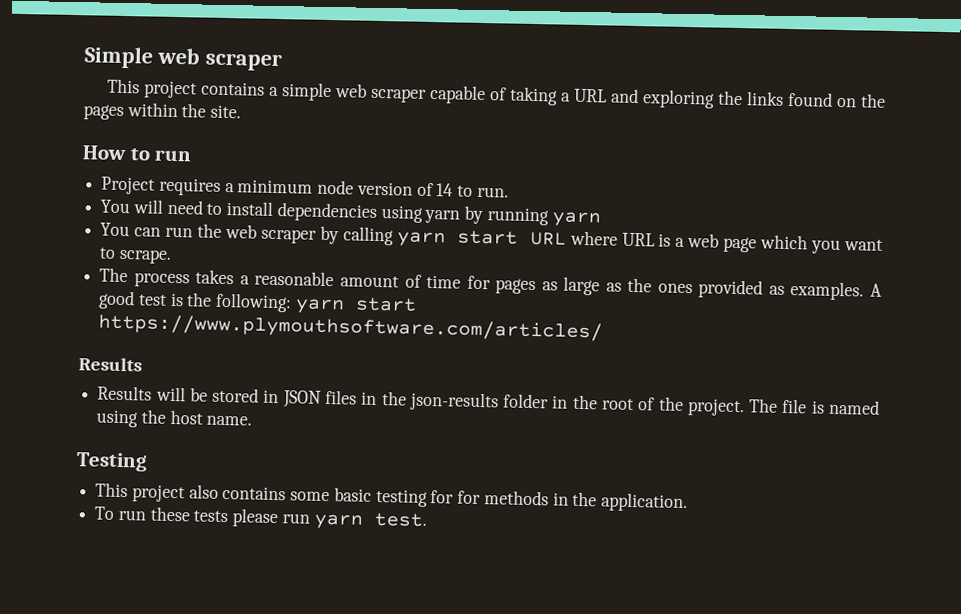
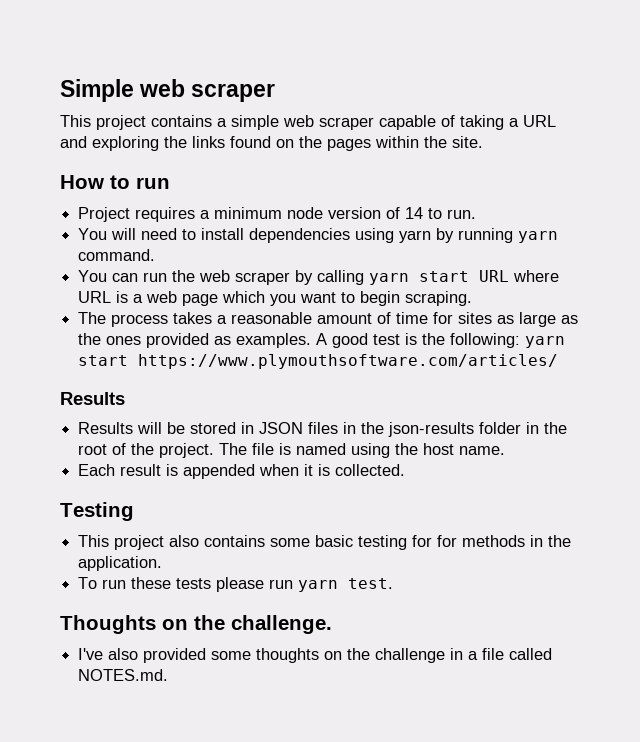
(601, 219) none -> [78,249,156,261] command.
[118,248,172,264] scrape. -> [360,291,473,306] begin scraping.
[495,278,537,295] pages -> [458,312,493,324] sites
(253, 420) none -> [78,464,406,479] // Each result is appended when it is collected.
(427, 519) none -> [60,615,332,634] [78,648,553,663] [78,669,169,681] // Thoughts on the challenge. // I've also provided some thoughts on the challenge in a file called NOTES.md.

